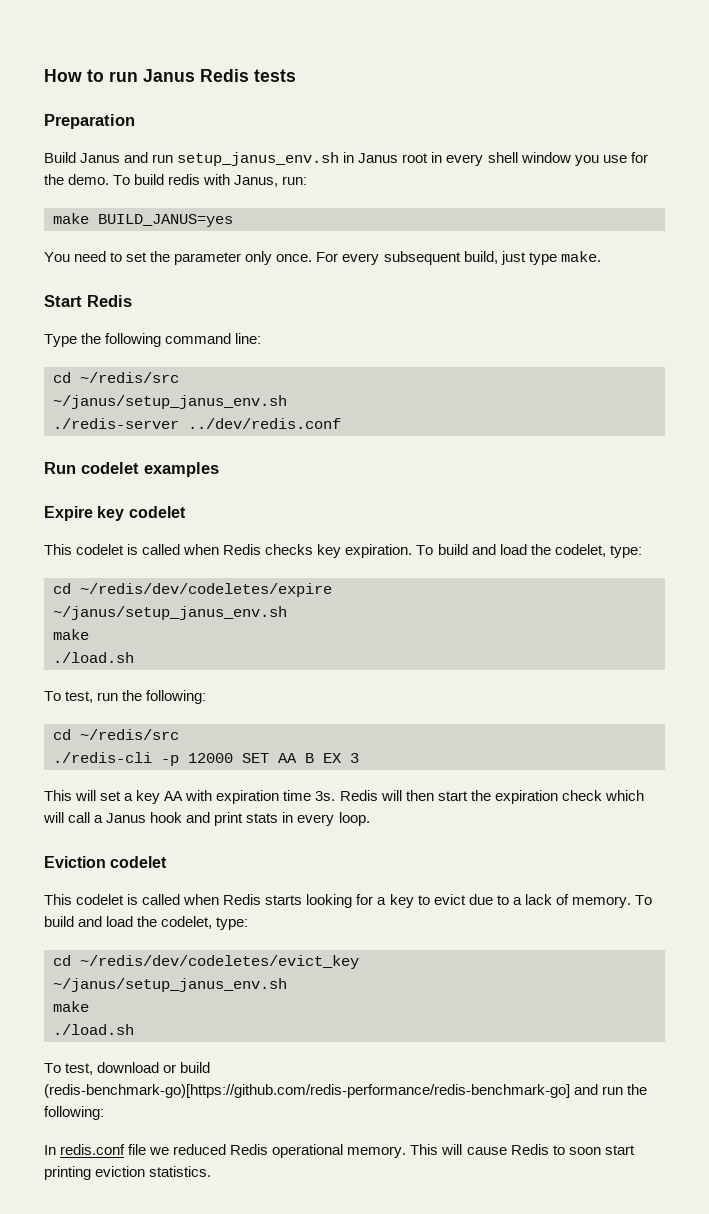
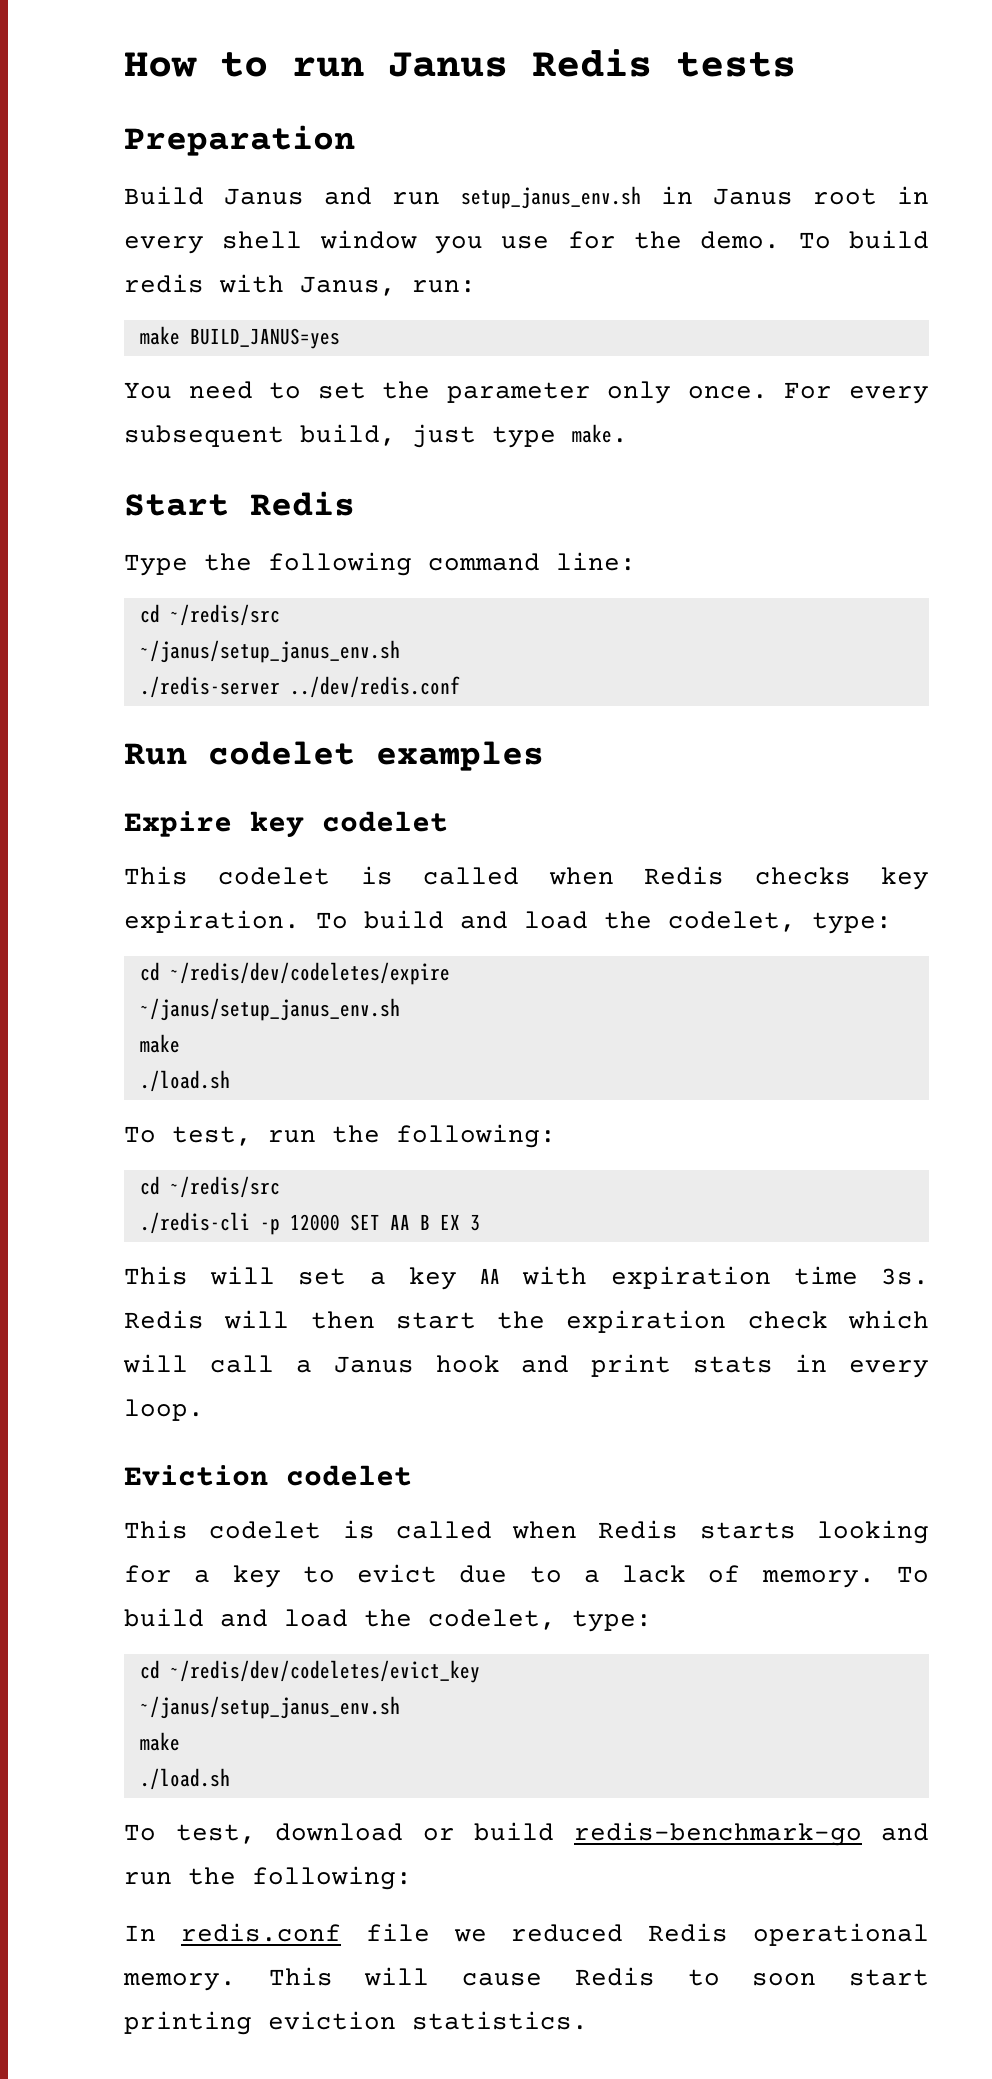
[44,1084,570,1098] (redis-benchmark-go)[https://github.com/redis-performance/redis-benchmark-go] -> [573,1822,862,1846] redis-benchmark-go

